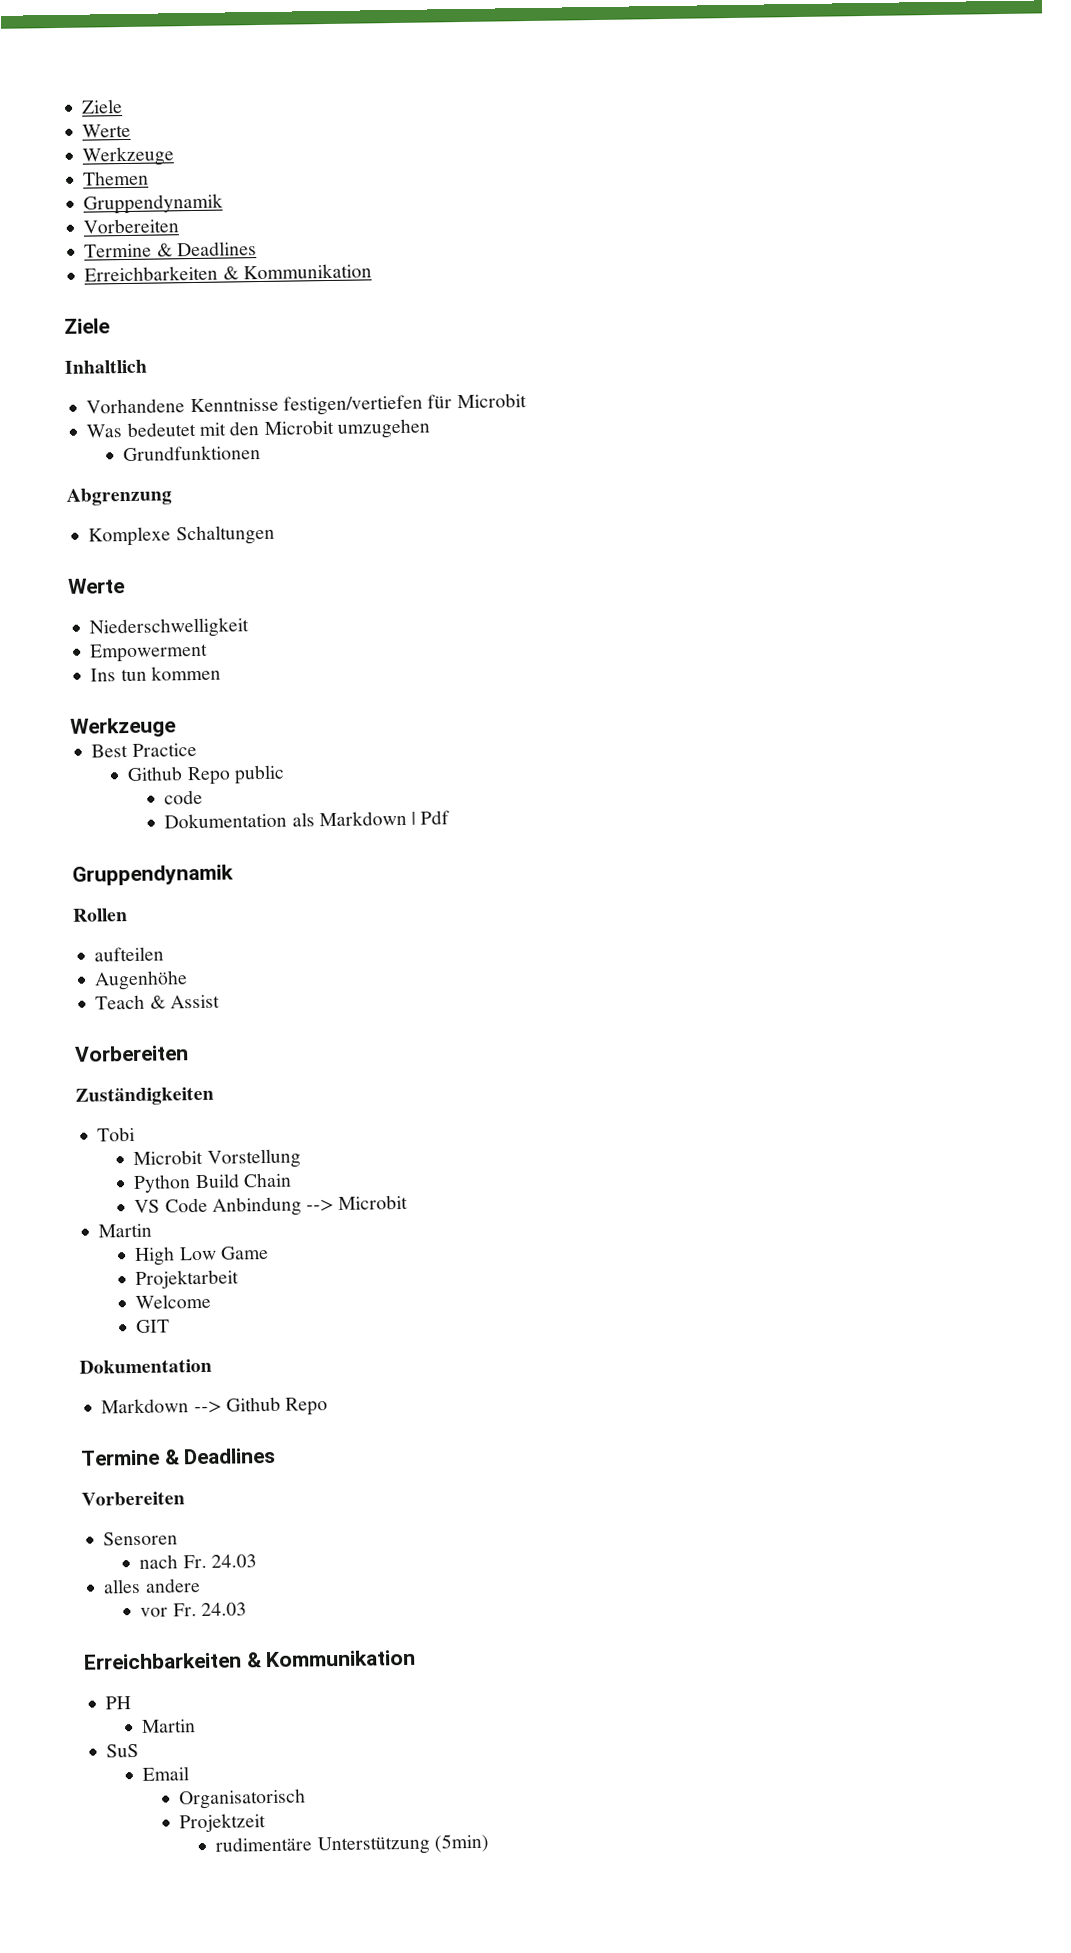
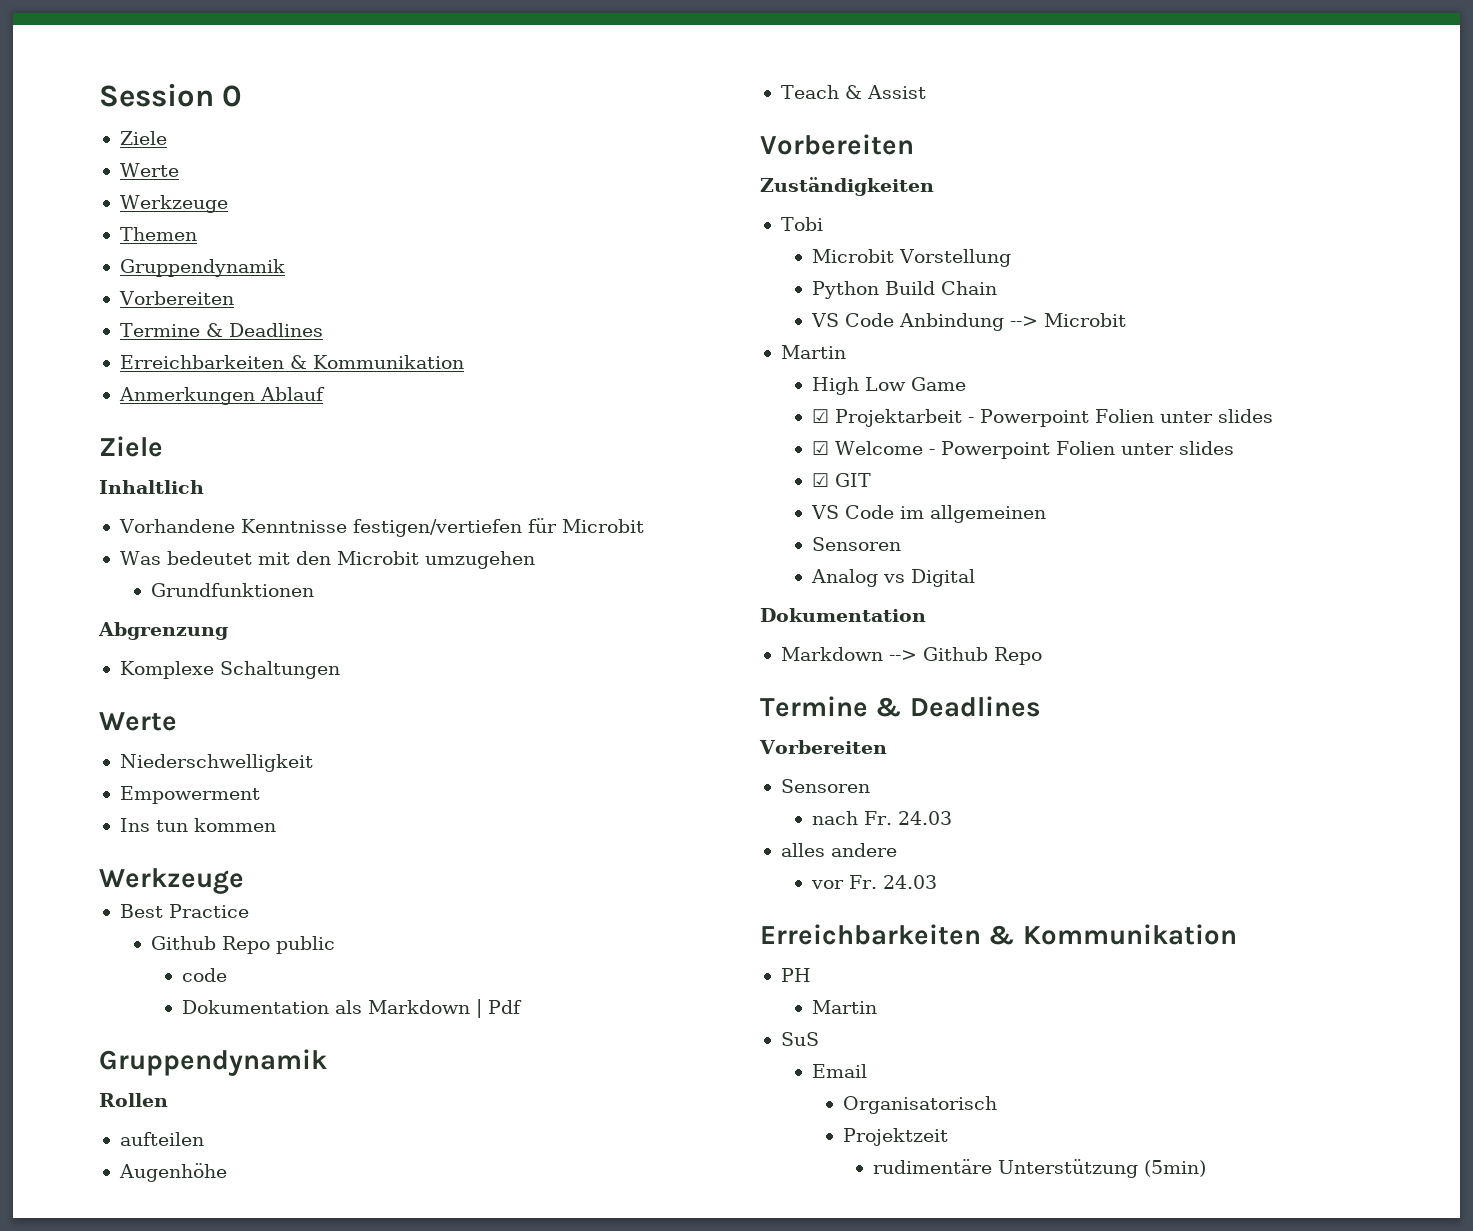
(81, 106) none -> [99,83,243,107] Session 0 //
(372, 271) none -> [118,387,325,405] // Anmerkungen Ablauf
(269, 1252) none -> [811,409,829,423] ☑
[135,1293,212,1309] [136,1319,171,1333] // Welcome // GIT -> [967,409,1273,427] [811,441,1234,459] [811,473,871,487] [810,505,1046,523] [811,537,901,551] [810,569,975,587] - Powerpoint Folien unter slides // ☑ Welcome - Powerpoint Folien unter slides // ☑ GIT // VS Code im allgemeinen // Sensoren // Analog vs Digital

